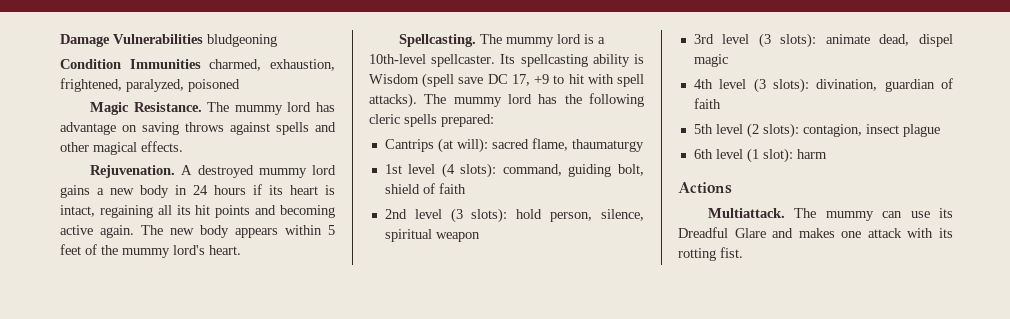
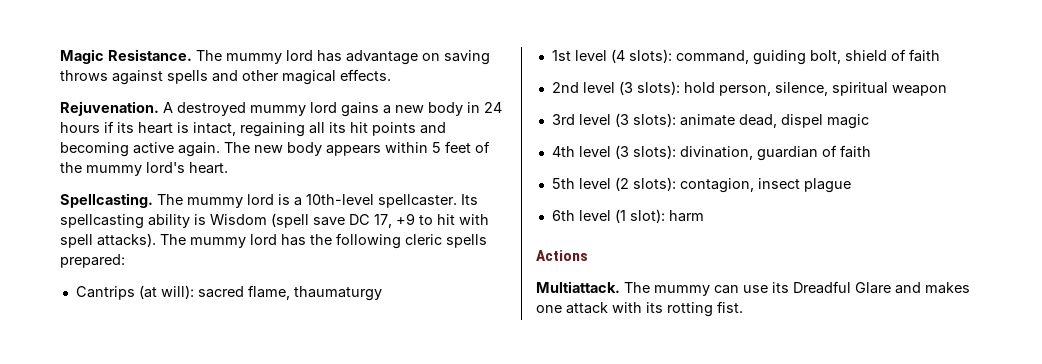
[60,34,277,47] [60,59,335,71] [60,78,240,92] Damage Vulnerabilities bludgeoning // Condition Immunities charmed, exhaustion, frightened, paralyzed, poisoned // -> (60, 56) none

